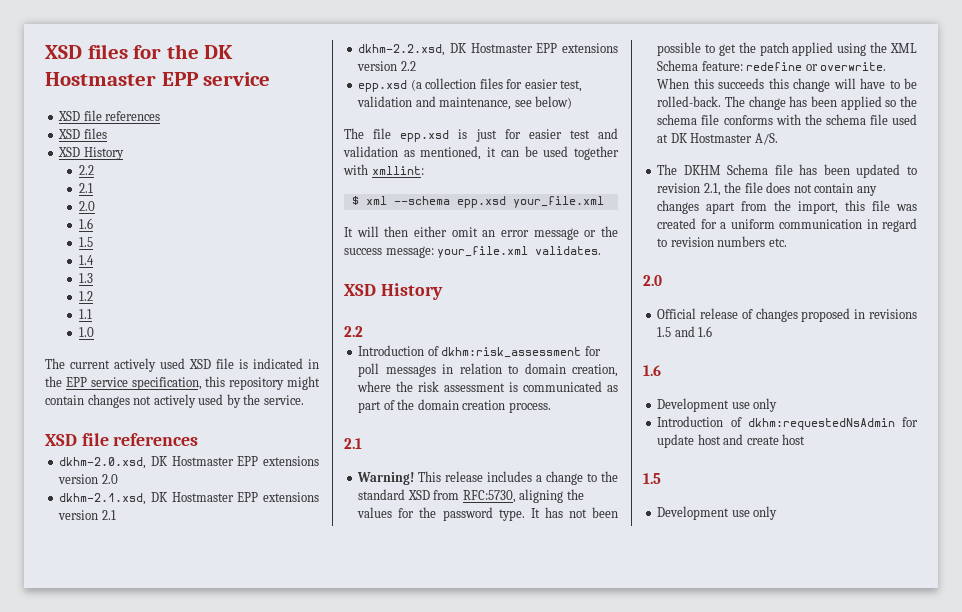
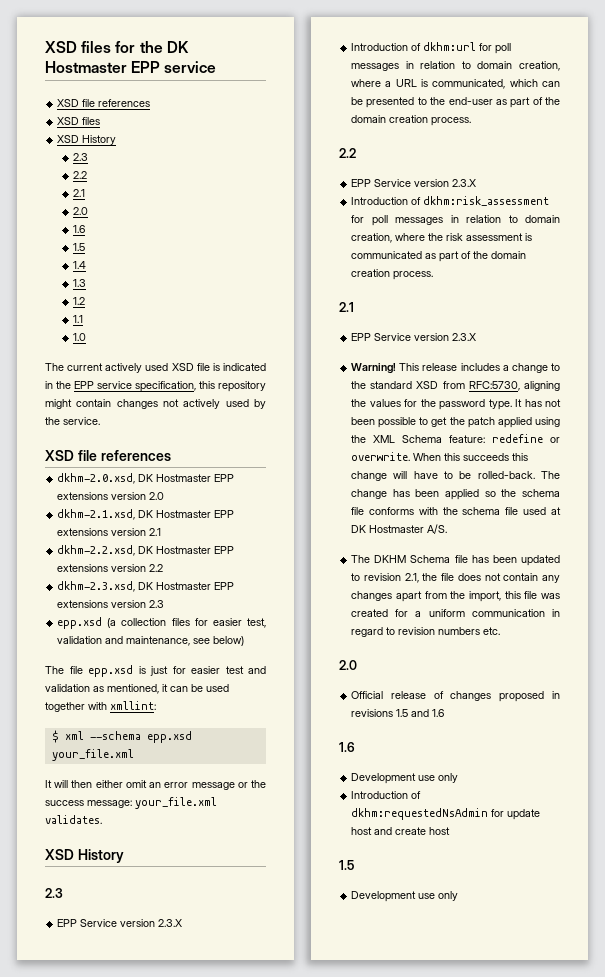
(124, 153) none -> [72,153,88,161] // 2.3
(416, 66) none -> [57,581,235,592] [57,600,165,608] // dkhm-2.3.xsd, DK Hostmaster EPP extensions version 2.3
[344,326,363,337] 2.2 -> [45,888,63,898] [57,919,183,927] [351,42,512,54] [351,61,560,71] [351,79,560,89] [351,97,560,108] [351,115,472,126] [339,148,356,158] [351,179,477,187] 2.3 // EPP Service version 2.3.X // Introduction of dkhm:url for poll messages in relation to domain creation, where a URL is communicated, which can be presented to the end-user as part of the domain creation process. // 2.2 // EPP Service version 2.3.X
(362, 443) none -> [351,333,477,341] // EPP Service version 2.3.X

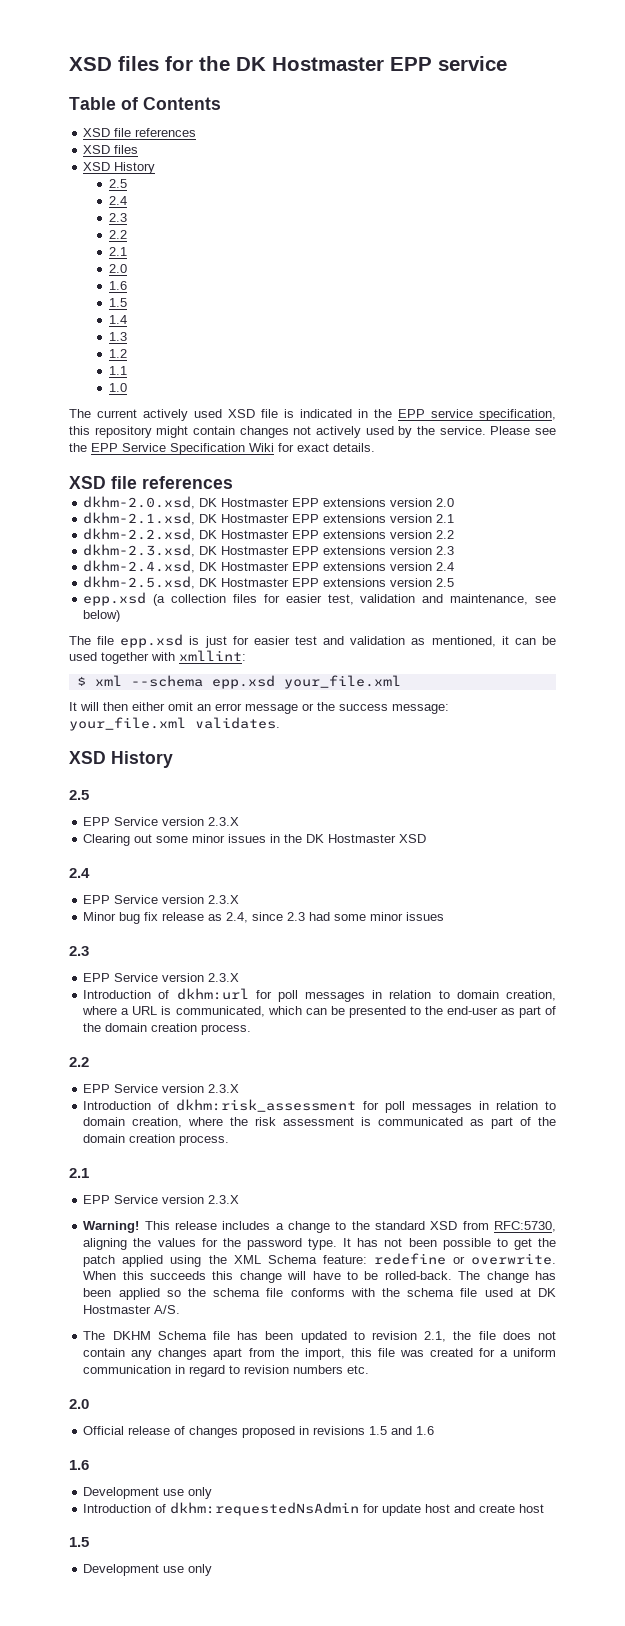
(217, 67) none -> [69,97,221,110] // Table of Contents
(117, 140) none -> [108,179,127,188] [108,196,127,205] // 2.5 // 2.4
(100, 421) none -> [490,426,557,435] [69,443,375,455] Please see the EPP Service Specification Wiki for exact details.
(165, 604) none -> [83,560,455,573] [83,576,455,589] // dkhm-2.4.xsd, DK Hostmaster EPP extensions version 2.4 // dkhm-2.5.xsd, DK Hostmaster EPP extensions version 2.5
(124, 856) none -> [69,790,89,800] [83,817,240,826] [83,834,427,846] [69,868,90,878] [83,895,240,904] [83,912,445,924] // 2.5 // EPP Service version 2.3.X // Clearing out some minor issues in the DK Hostmaster XSD // 2.4 // EPP Service version 2.3.X // Minor bug fix release as 2.4, since 2.3 had some minor issues

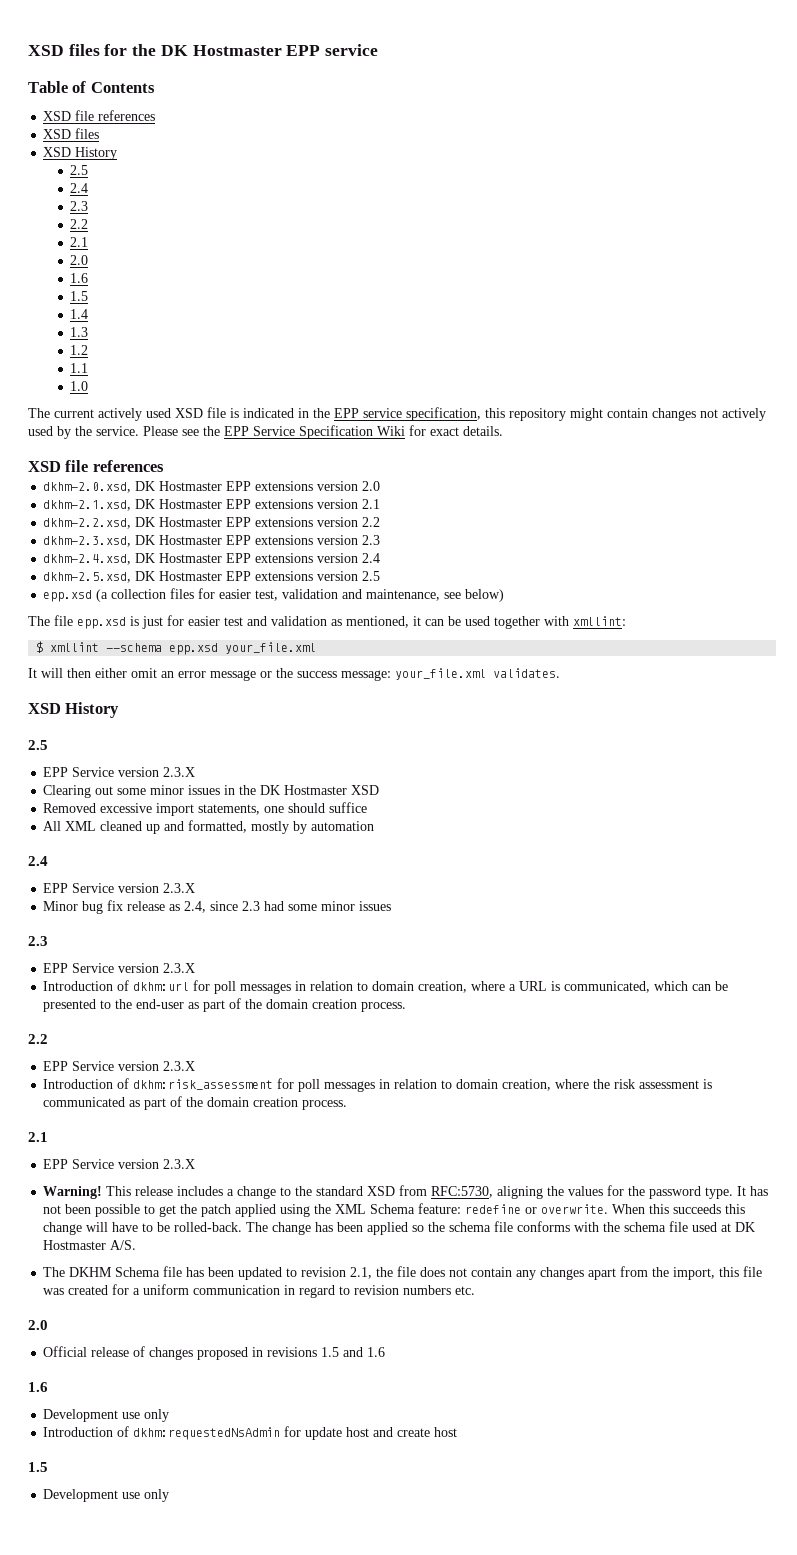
[94,675,122,686] xml -> [50,642,100,652] xmllint
(427, 838) none -> [43,802,368,816] [43,820,375,834] // Removed excessive import statements, one should suffice // All XML cleaned up and formatted, mostly by automation

